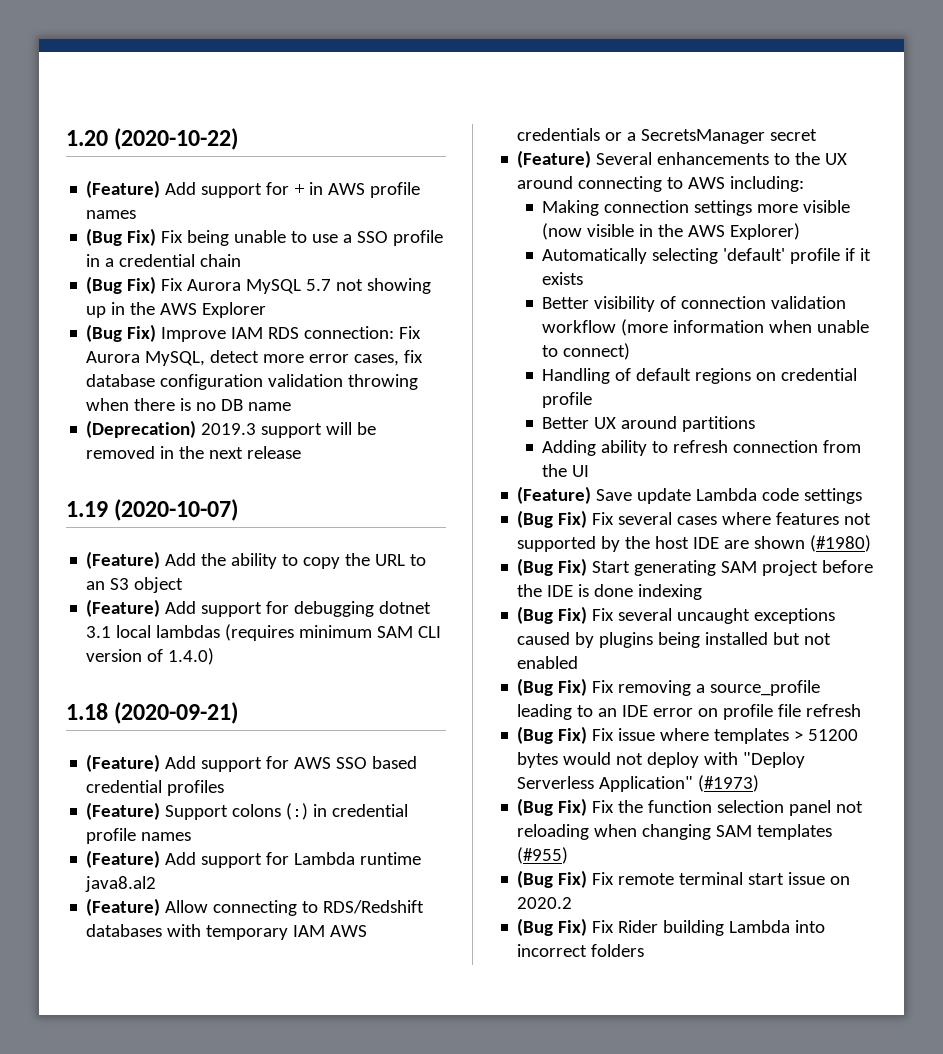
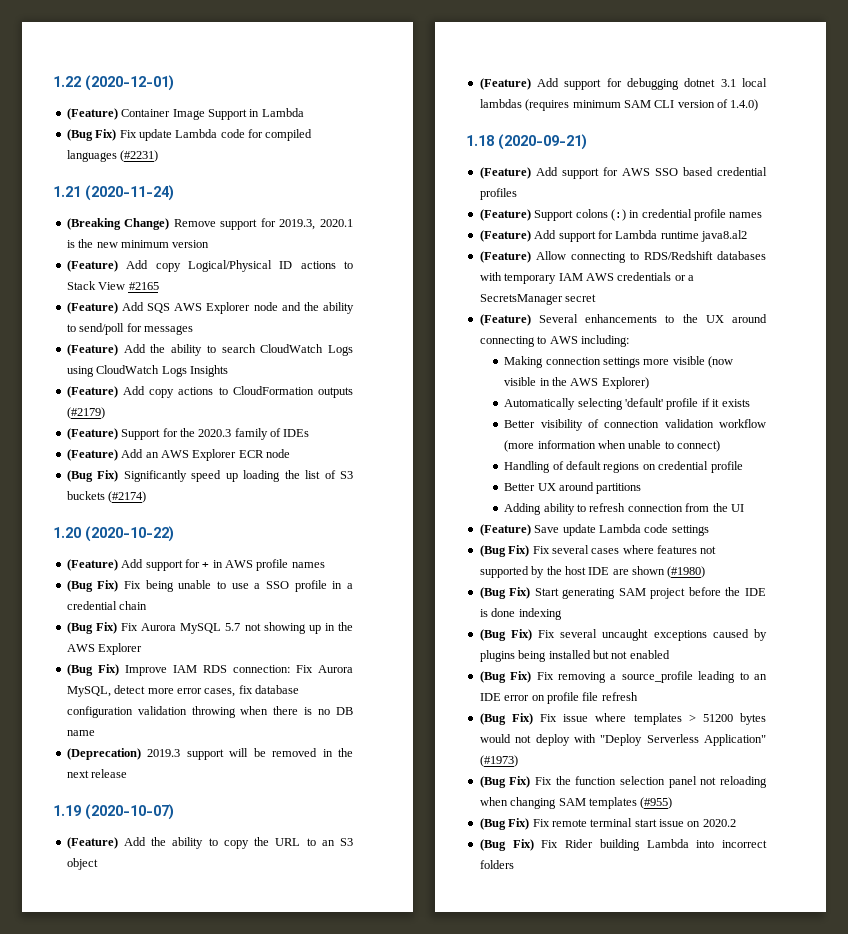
(66, 138) none -> [53,75,174,91] [66,108,304,120] [66,129,313,141] [66,150,159,162] [53,185,174,201] [66,218,353,230] [66,239,210,248] [66,260,353,272] [66,281,159,290] [66,302,354,314] [66,323,193,335] [66,344,353,356] [66,365,228,377] [66,386,353,398] [66,407,105,419] [66,428,310,440] [66,449,290,461] [66,470,354,482] [66,491,147,503] 1.22 (2020-12-01) // (Feature) Container Image Support in Lambda // (Bug Fix) Fix update Lambda code for compiled languages (#2231) // 1.21 (2020-11-24) // (Breaking Change) Remove support for 2019.3, 2020.1 is the new minimum version // (Feature) Add copy Logical/Physical ID actions to Stack View #2165 // (Feature) Add SQS AWS Explorer node and the ability to send/poll for messages // (Feature) Add the ability to search CloudWatch Logs using CloudWatch Logs Insights // (Feature) Add copy actions to CloudFormation outputs (#2179) // (Feature) Support for the 2020.3 family of IDEs // (Feature) Add an AWS Explorer ECR node // (Bug Fix) Significantly speed up loading the list of S3 buckets (#2174) //

